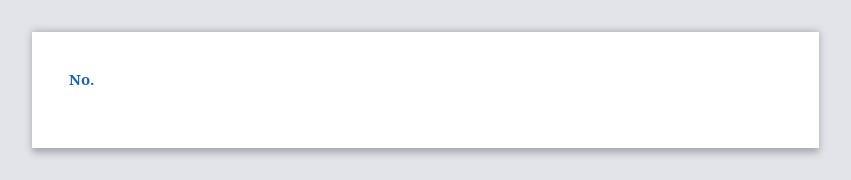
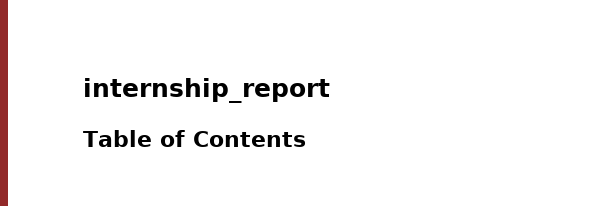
[69,75,94,85] No. -> [83,78,330,103] [83,130,306,147] internship_report // Table of Contents

